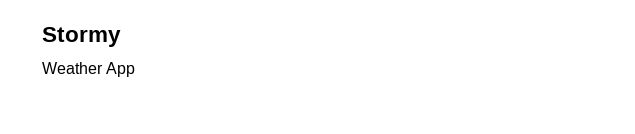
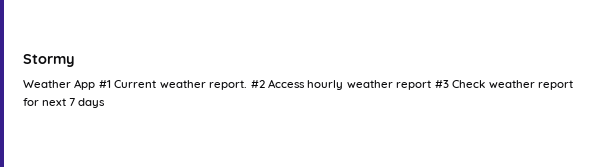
(136, 69) none -> [98,79,573,90] [23,98,106,108] #1 Current weather report. #2 Access hourly weather report #3 Check weather report for next 7 days

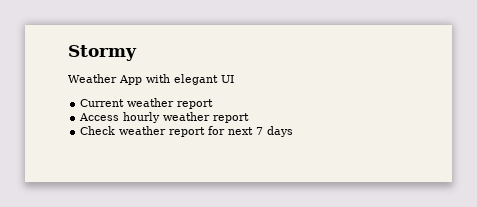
[98,80,265,90] #1 Current weather report. #2 -> [146,74,234,85] [80,98,214,109] with elegant UI // Current weather report //
[434,80,449,88] #3 -> (250, 118) //

